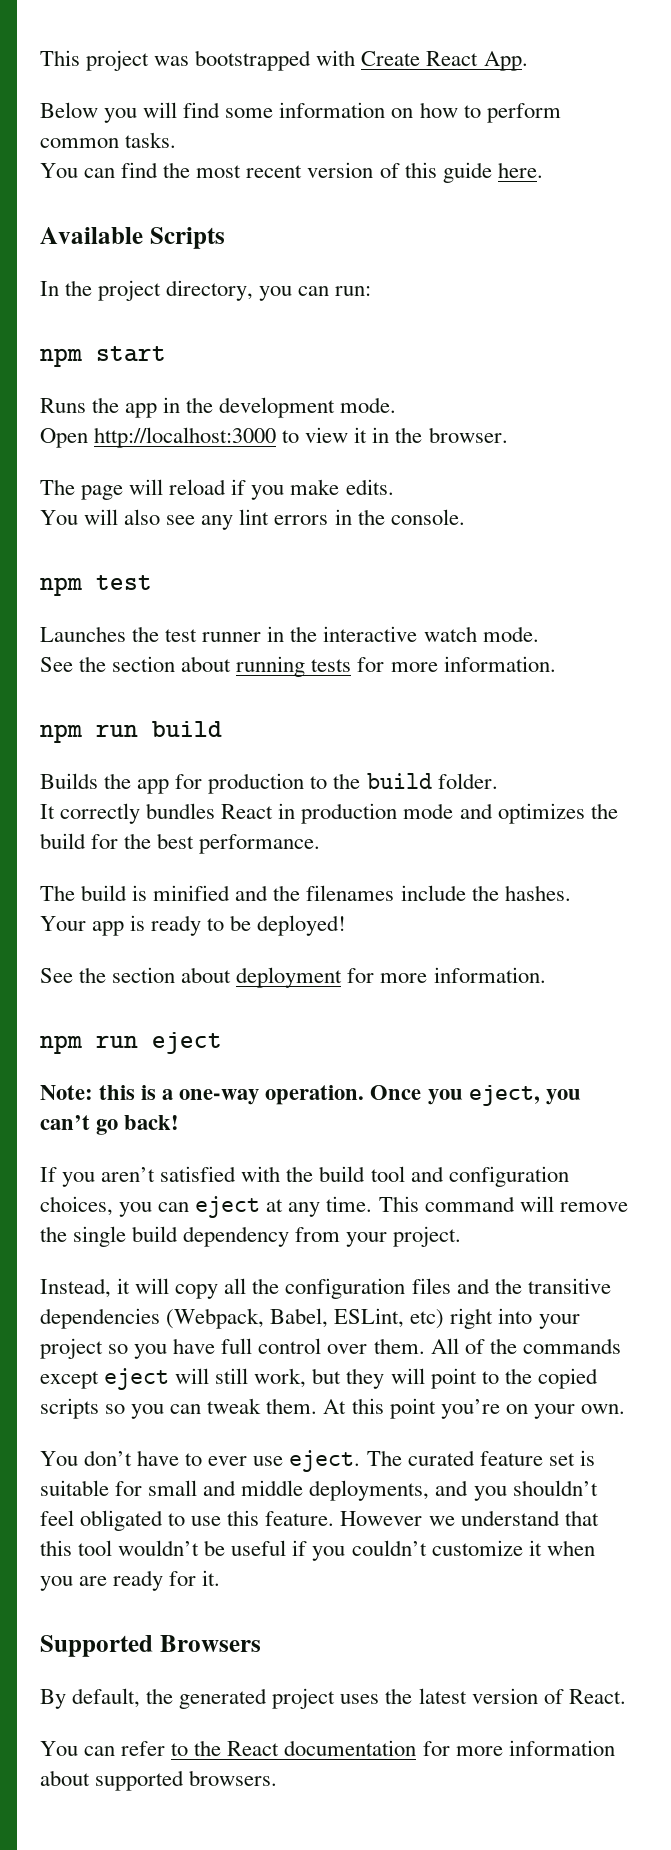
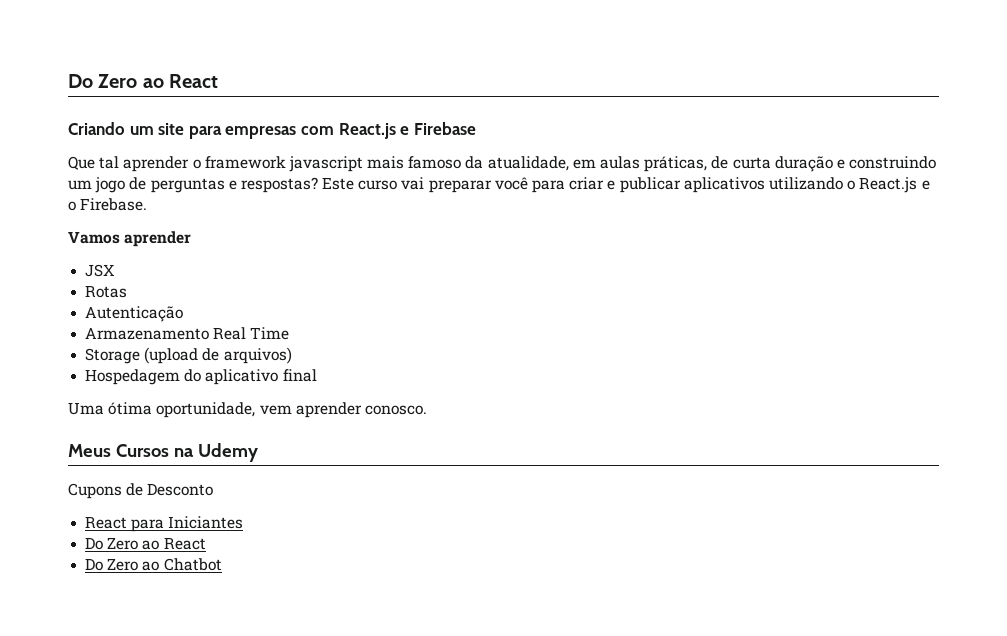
[40,50,528,71] [40,102,561,123] [40,132,177,148] [40,162,543,183] [40,227,225,249] [40,280,372,301] [40,346,166,367] [40,397,397,418] [40,427,508,448] [40,479,394,500] [40,509,465,530] [40,575,152,596] [40,626,539,642] [40,656,556,677] [40,721,222,743] [40,773,498,794] [40,803,618,824] [40,833,321,854] [40,885,571,901] [40,915,347,936] [40,967,546,988] [40,1032,222,1054] [40,1085,581,1106] [40,1115,180,1135] [40,1166,569,1187] [40,1196,628,1218] [40,1226,462,1247] [40,1278,611,1299] [40,1308,580,1329] [40,1338,621,1359] [40,1368,598,1390] [40,1398,625,1419] [40,1450,595,1472] [40,1480,598,1501] [40,1510,599,1531] [40,1540,595,1561] [40,1570,221,1591] [40,1635,261,1657] [40,1688,626,1709] [40,1740,615,1756] [40,1770,278,1791] This project was bootstrapped with Create React App. // Below you will find some information on how to perform common tasks. // You can find the most recent version of this guide here. // Available Scripts // In the project directory, you can run: // npm start // Runs the app in the development mode. // Open http://localhost:3000 to view it in the browser. // The page will reload if you make edits. // You will also see any lint errors in the console. // npm test // Launches the test runner in the interactive watch mode. // See the section about running tests for more information. // npm run build // Builds the app for production to the build folder. // It correctly bundles React in production mode and optimizes the build for the best performance. // The build is minified and the filenames include the hashes. // Your app is ready to be deployed! // See the section about deployment for more information. // npm run eject // Note: this is a one-way operation. Once you eject, you can’t go back! // If you aren’t satisfied with the build tool and configuration choices, you can eject at any time. This command will remove the single build dependency from your project. // Instead, it will copy all the configuration files and the transitive dependencies (Webpack, Babel, ESLint, etc) right into your project so you have full control over them. All of the commands except eject will still work, but they will point to the copied scripts so you can tweak them. At this point you’re on your own. // You don’t have to ever use eject. The curated feature set is suitable for small and middle deployments, and you shouldn’t feel obligated to use this feature. However we understand that this tool wouldn’t be useful if you couldn’t customize it when you are ready for it. // Supported Browsers // By default, the generated project uses the latest version of React. // You can refer to the React documentation for more information about supported browsers. -> [68,74,219,88] [68,122,476,139] [68,156,937,172] [68,177,930,193] [68,198,148,211] [68,231,192,247] [85,264,116,277] [85,286,128,298] [85,306,184,322] [85,327,290,340] [85,347,292,364] [85,369,317,385] [68,402,427,418] [68,443,258,462] [68,483,214,499] [85,516,244,532] [85,537,206,550] [85,558,222,571] Do Zero ao React // Criando um site para empresas com React.js e Firebase // Que tal aprender o framework javascript mais famoso da atualidade, em aulas práticas, de curta duração e construindo um jogo de perguntas e respostas? Este curso vai preparar você para criar e publicar aplicativos utilizando o React.js e o Firebase. // Vamos aprender // JSX // Rotas // Autenticação // Armazenamento Real Time // Storage (upload de arquivos) // Hospedagem do aplicativo final // Uma ótima oportunidade, vem aprender conosco. // Meus Cursos na Udemy // Cupons de Desconto // React para Iniciantes // Do Zero ao React // Do Zero ao Chatbot

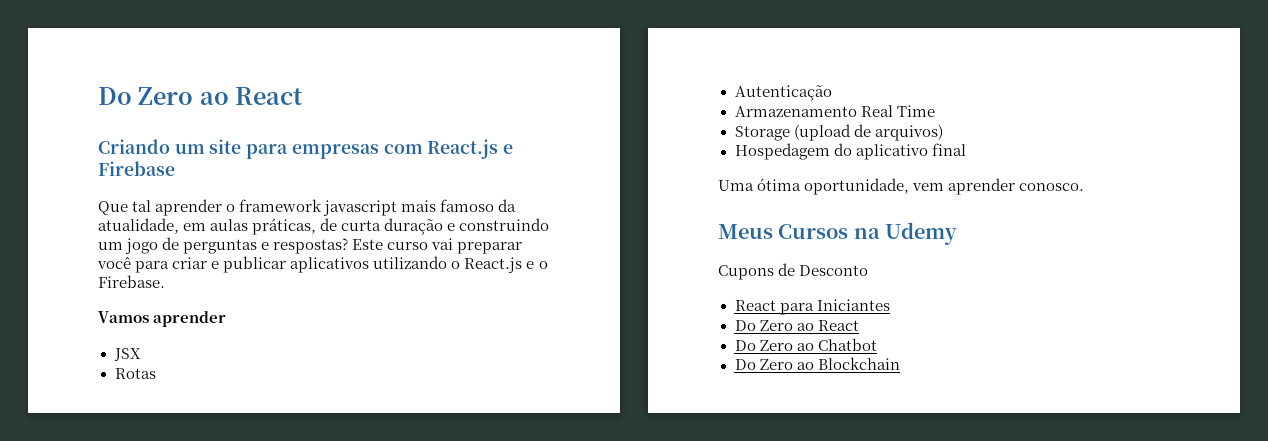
(222, 564) none -> [734,357,900,370] // Do Zero ao Blockchain

